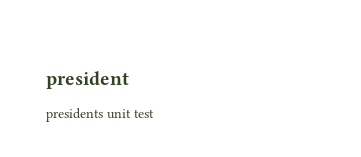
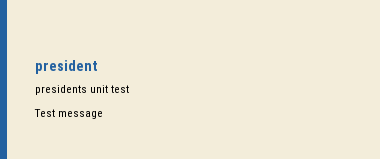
(154, 113) none -> [34,109,104,119] // Test message

